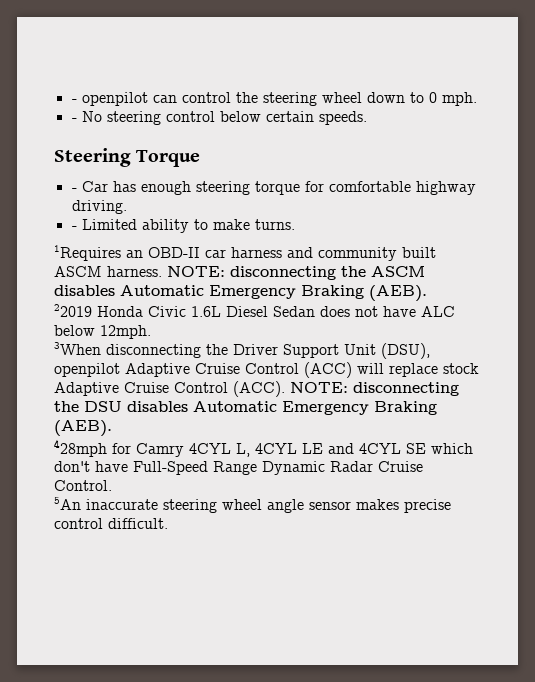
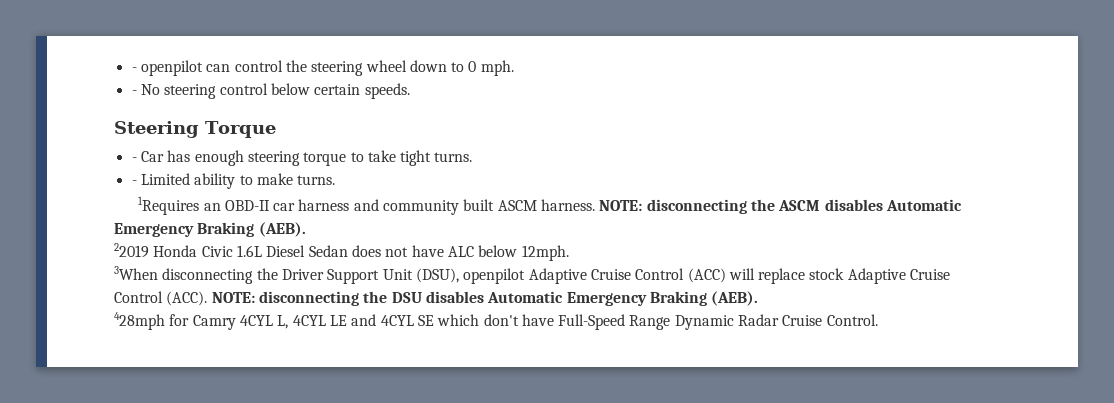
[304,181,476,195] [71,200,127,214] for comfortable highway driving. -> [350,150,473,166] to take tight turns.
[54,497,451,513] [54,518,168,529] // 5An inaccurate steering wheel angle sensor makes precise control difficult. -> (878, 320) none

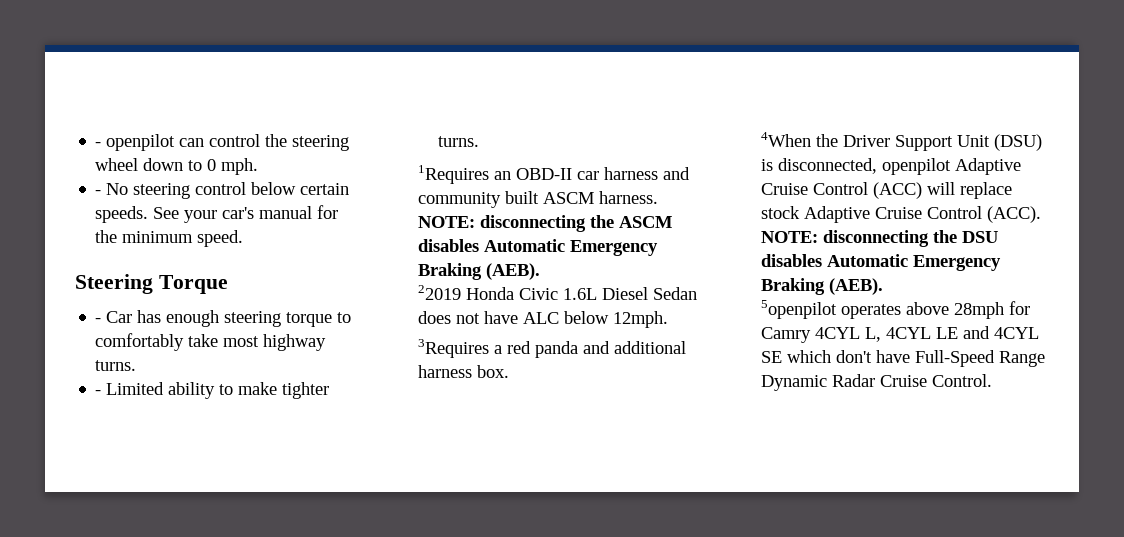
(410, 91) none -> [153,205,339,223] [95,230,244,247] See your car's manual for the minimum speed.
[367,150,432,166] take tight -> [95,333,327,351] comfortably take most highway
(293, 179) none -> [282,382,330,399] tighter
[114,266,254,284] 3When disconnecting -> [418,339,686,358] [418,365,509,378] [761,132,811,147] 3Requires a red panda and additional harness box. // 4When
[415,268,459,283] (DSU), -> [994,134,1042,151] [761,158,877,174] (DSU) is disconnected,
[114,312,165,330] 428mph -> [761,300,1004,319] 5openpilot operates above 28mph

